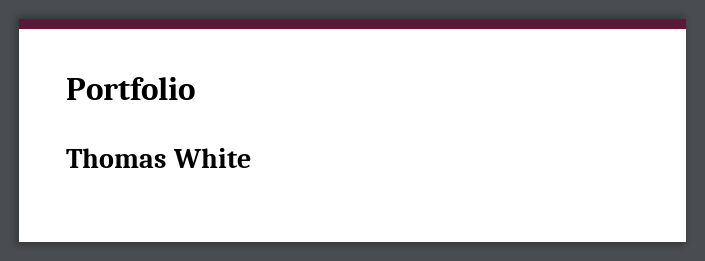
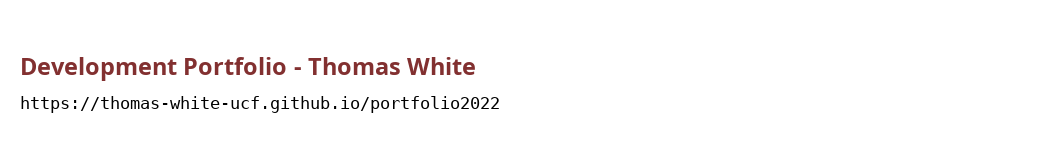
(66, 88) none -> [20,57,177,81] Development
(195, 88) // -> [293,67,302,75] -
(251, 158) none -> [20,96,500,113] // https://thomas-white-ucf.github.io/portfolio2022

